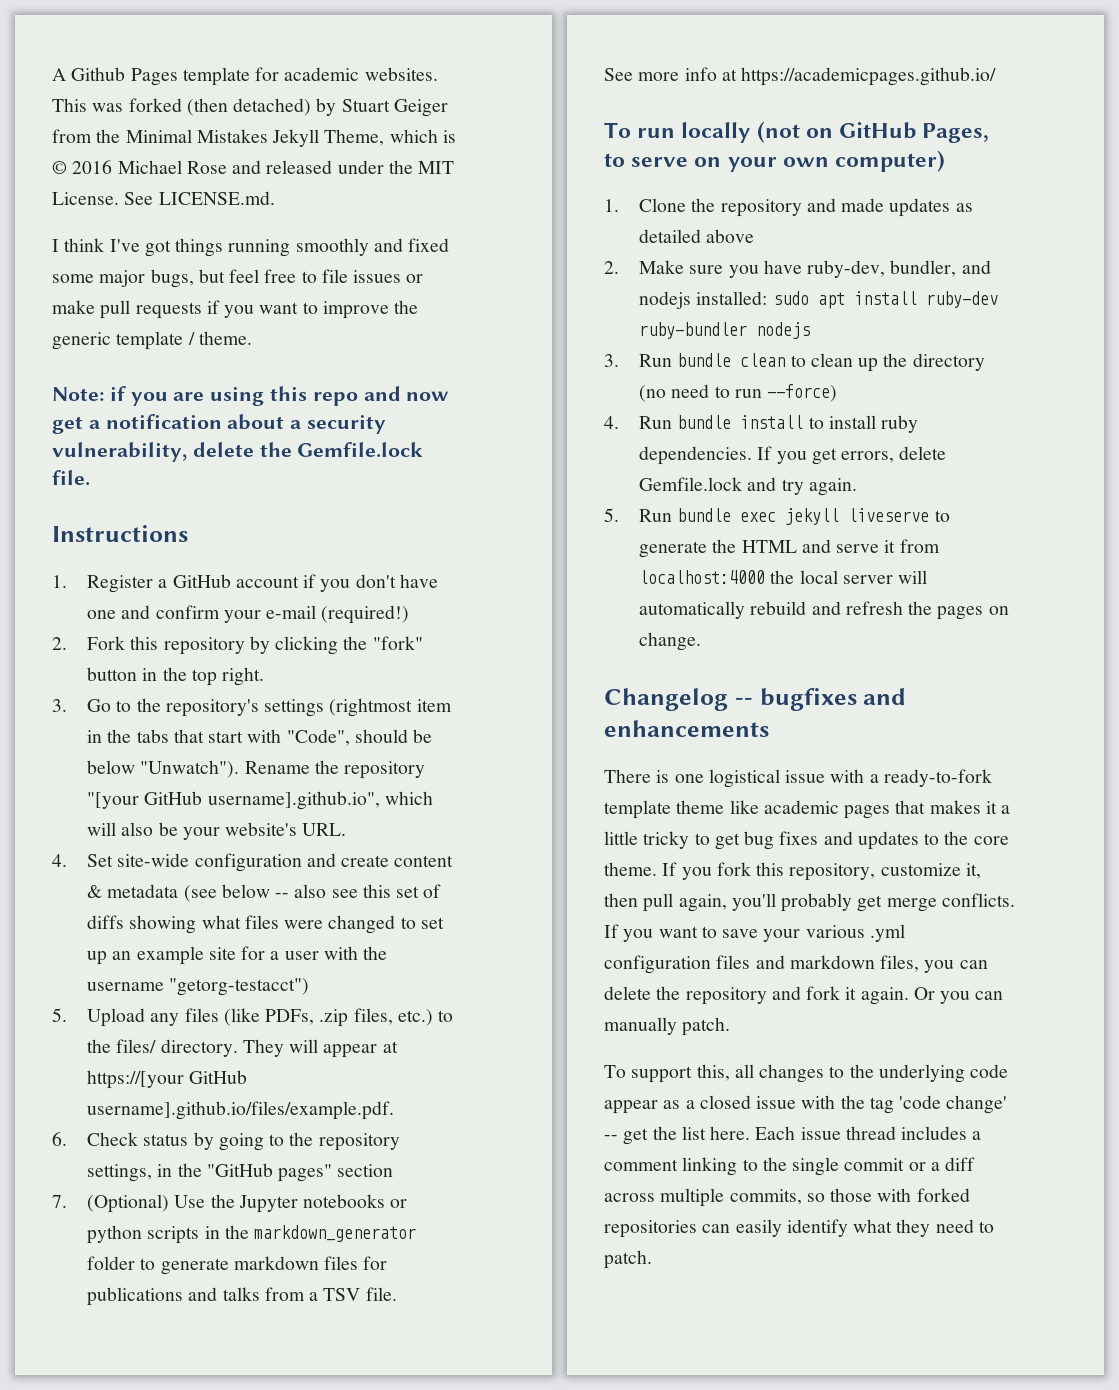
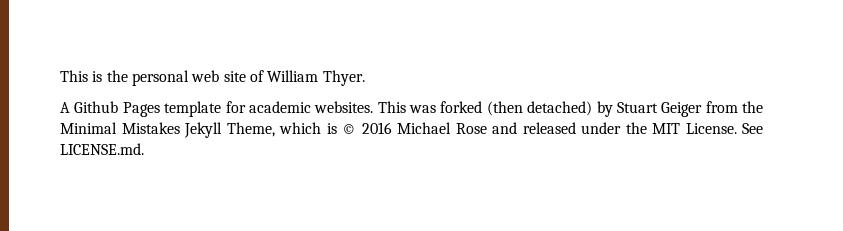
(52, 74) none -> [60,70,365,86] This is the personal web site of William Thyer. //
[52,238,450,257] [52,269,424,288] [52,300,419,319] [52,331,252,350] [52,386,450,406] [52,414,387,434] [52,442,424,462] [52,470,90,486] [52,525,188,542] [52,574,438,593] [86,605,410,624] [52,636,423,655] [86,667,265,686] [52,698,452,717] [86,729,433,746] [86,760,426,779] [86,791,433,810] [86,822,347,840] [52,853,454,872] [86,884,442,902] [86,915,444,934] [86,946,388,965] [86,978,310,996] [52,1008,454,1027] [86,1039,398,1058] [86,1070,248,1089] [86,1101,394,1120] [52,1132,400,1151] [86,1163,394,1182] [52,1194,408,1213] [86,1225,417,1244] [86,1256,388,1275] [86,1287,397,1306] [604,67,997,86] [604,121,990,143] [604,150,946,172] [604,198,973,217] [638,229,755,243] [604,260,991,278] [638,291,998,309] [638,322,810,339] [604,353,985,372] [638,384,838,402] [604,415,919,433] [638,446,947,465] [638,477,857,496] [604,508,950,525] [638,539,940,558] [638,570,928,584] [638,601,1009,620] [638,632,701,651] [604,688,907,711] [604,720,769,737] [604,769,992,788] [604,800,1011,819] [604,831,1009,850] [604,862,981,881] [604,893,1015,912] [604,924,905,942] [604,955,988,974] [604,986,1004,1005] [604,1017,731,1036] [604,1064,1009,1083] [604,1095,1008,1114] [604,1126,982,1145] [604,1157,976,1176] [604,1188,970,1207] [604,1219,994,1238] [604,1250,652,1269] // I think I've got things running smoothly and fixed some major bugs, but feel free to file issues or make pull requests if you want to improve the generic template / theme. // Note: if you are using this repo and now get a notification about a security vulnerability, delete the Gemfile.lock file. // Instructions // 1. Register a GitHub account if you don't have one and confirm your e-mail (required!) // 2. Fork this repository by clicking the "fork" button in the top right. // 3. Go to the repository's settings (rightmost item in the tabs that start with "Code", should be below "Unwatch"). Rename the repository "[your GitHub username].github.io", which will also be your website's URL. // 4. Set site-wide configuration and create content & metadata (see below -- also see this set of diffs showing what files were changed to set up an example site for a user with the username "getorg-testacct") // 5. Upload any files (like PDFs, .zip files, etc.) to the files/ directory. They will appear at https://[your GitHub username].github.io/files/example.pdf. // 6. Check status by going to the repository settings, in the "GitHub pages" section // 7. (Optional) Use the Jupyter notebooks or python scripts in the markdown_generator folder to generate markdown files for publications and talks from a TSV file. // See more info at https://academicpages.github.io/ // To run locally (not on GitHub Pages, to serve on your own computer) // 1. Clone the repository and made updates as detailed above // 2. Make sure you have ruby-dev, bundler, and nodejs installed: sudo apt install ruby-dev ruby-bundler nodejs // 3. Run bundle clean to clean up the directory (no need to run --force) // 4. Run bundle install to install ruby dependencies. If you get errors, delete Gemfile.lock and try again. // 5. Run bundle exec jekyll liveserve to generate the HTML and serve it from localhost:4000 the local server will automatically rebuild and refresh the pages on change. // Changelog -- bugfixes and enhancements // There is one logistical issue with a ready-to-fork template theme like academic pages that makes it a little tricky to get bug fixes and updates to the core theme. If you fork this repository, customize it, then pull again, you'll probably get merge conflicts. If you want to save your various .yml configuration files and markdown files, you can delete the repository and fork it again. Or you can manually patch. // To support this, all changes to the underlying code appear as a closed issue with the tag 'code change' -- get the list here. Each issue thread includes a comment linking to the single commit or a diff across multiple commits, so those with forked repositories can easily identify what they need to patch. -> (144, 149) none

